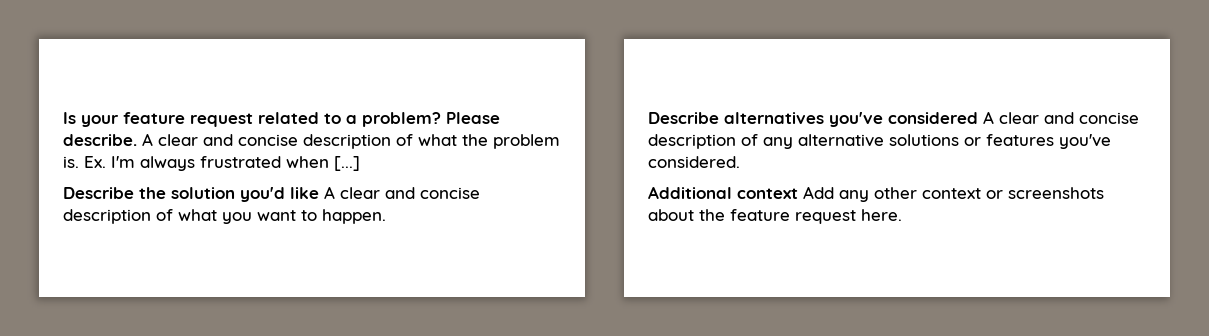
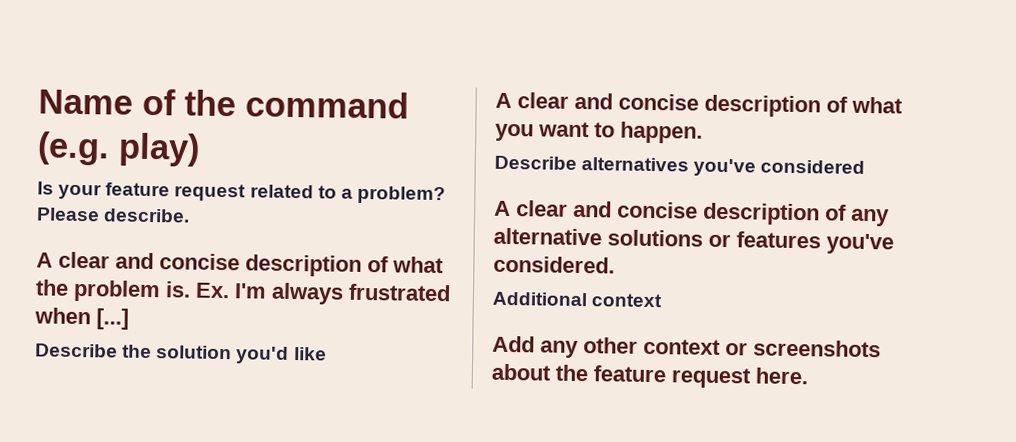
(63, 118) none -> [38,88,409,119] [37,131,200,167] Name of the command (e.g. play) //
(137, 140) none -> (191, 215) //
(319, 193) none -> (327, 354) //
(978, 118) none -> (866, 166) //
(798, 193) none -> (663, 300) //

